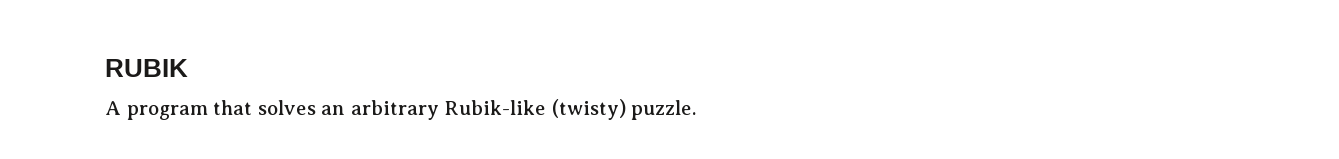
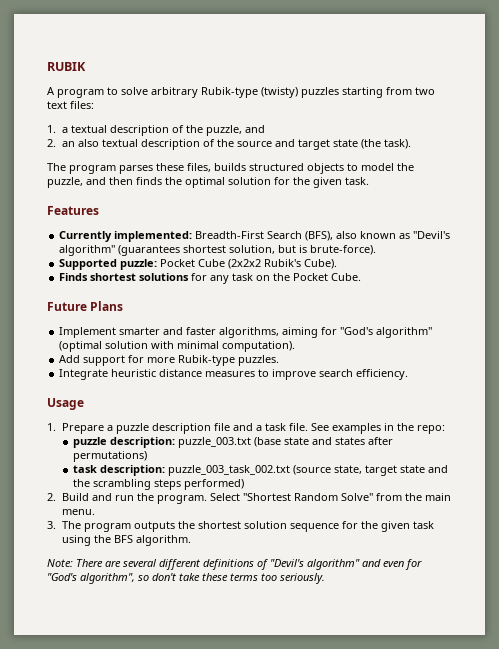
[213,99,697,120] that solves an arbitrary Rubik-like (twisty) puzzle. -> [107,87,435,98] [47,101,94,109] [47,125,265,136] [47,139,411,150] [47,163,414,174] [47,177,369,188] [47,206,99,215] [59,231,451,242] [59,245,377,256] [59,259,338,270] [59,273,362,284] [47,301,124,311] [59,327,433,338] [59,341,296,352] [59,355,280,366] [59,369,409,380] [47,398,84,410] [47,423,445,434] [73,437,394,448] [73,451,148,462] [73,465,449,476] [73,479,245,490] [47,493,451,504] [61,509,95,515] [47,521,434,532] [61,535,191,546] [47,559,422,570] [47,573,325,584] to solve arbitrary Rubik-type (twisty) puzzles starting from two text files: // 1. a textual description of the puzzle, and // 2. an also textual description of the source and target state (the task). // The program parses these files, builds structured objects to model the puzzle, and then finds the optimal solution for the given task. // Features // Currently implemented: Breadth-First Search (BFS), also known as "Devil's algorithm" (guarantees shortest solution, but is brute-force). // Supported puzzle: Pocket Cube (2x2x2 Rubik's Cube). // Finds shortest solutions for any task on the Pocket Cube. // Future Plans // Implement smarter and faster algorithms, aiming for "God's algorithm" (optimal solution with minimal computation). // Add support for more Rubik-type puzzles. // Integrate heuristic distance measures to improve search efficiency. // Usage // 1. Prepare a puzzle description file and a task file. See examples in the repo: // puzzle description: puzzle_003.txt (base state and states after permutations) // task description: puzzle_003_task_002.txt (source state, target state and the scrambling steps performed) // 2. Build and run the program. Select "Shortest Random Solve" from the main menu. // 3. The program outputs the shortest solution sequence for the given task using the BFS algorithm. // Note: There are several different definitions of "Devil's algorithm" and even for "God's algorithm", so don't take these terms too seriously.

